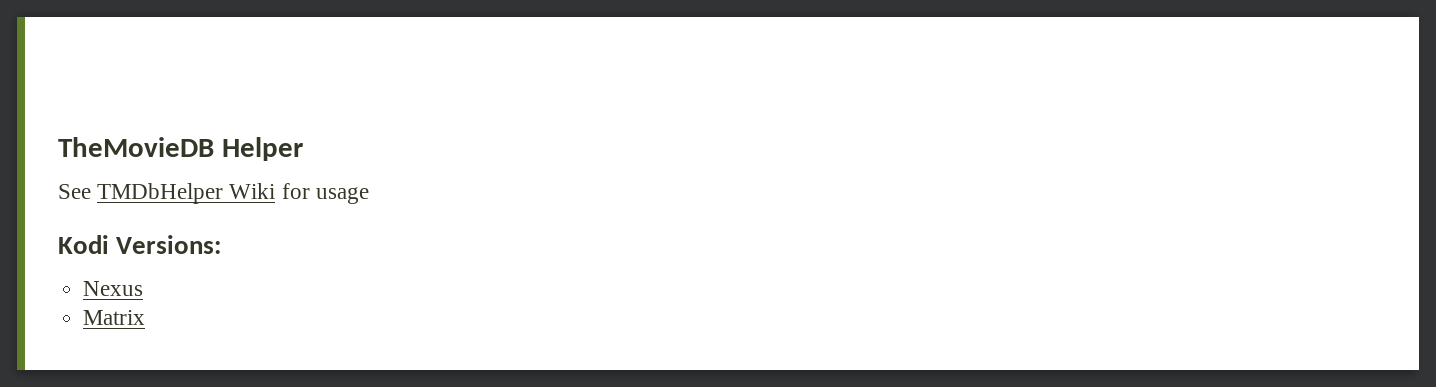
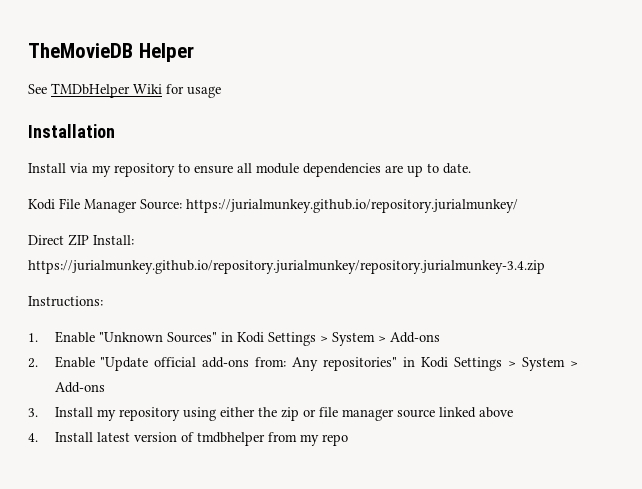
[58,235,222,254] [83,281,144,296] [83,310,146,325] Kodi Versions: // Nexus // Matrix -> [28,124,115,138] [28,163,471,177] [28,198,518,213] [28,234,134,246] [28,260,545,274] [28,296,103,307] [28,331,440,346] [28,356,578,371] [54,382,105,393] [28,407,513,421] [28,432,348,446] Installation // Install via my repository to ensure all module dependencies are up to date. // Kodi File Manager Source: https://jurialmunkey.github.io/repository.jurialmunkey/ // Direct ZIP Install: https://jurialmunkey.github.io/repository.jurialmunkey/repository.jurialmunkey-3.4.zip // Instructions: // 1. Enable "Unknown Sources" in Kodi Settings > System > Add-ons // 2. Enable "Update official add-ons from: Any repositories" in Kodi Settings > System > Add-ons // 3. Install my repository using either the zip or file manager source linked above // 4. Install latest version of tmdbhelper from my repo

